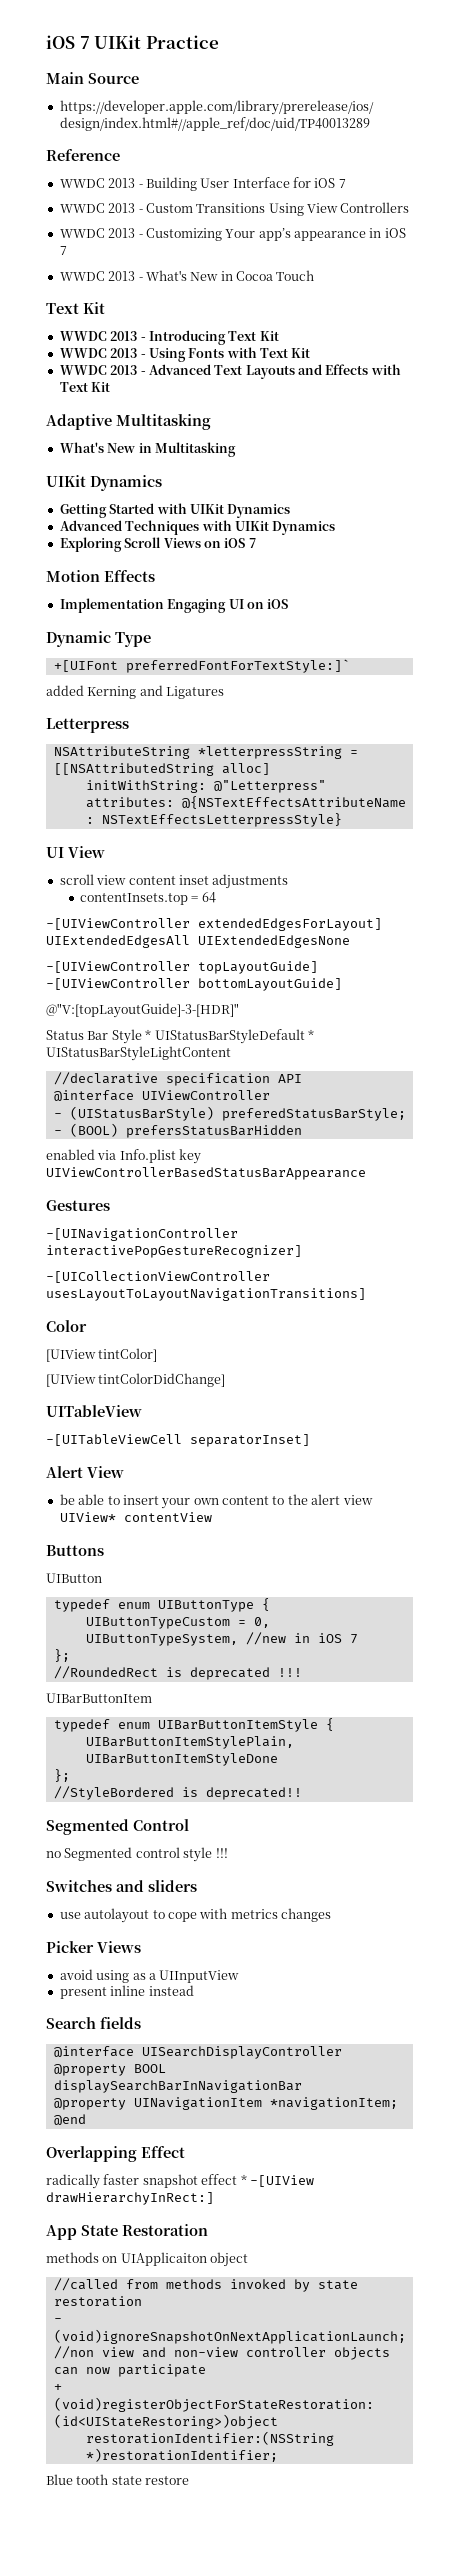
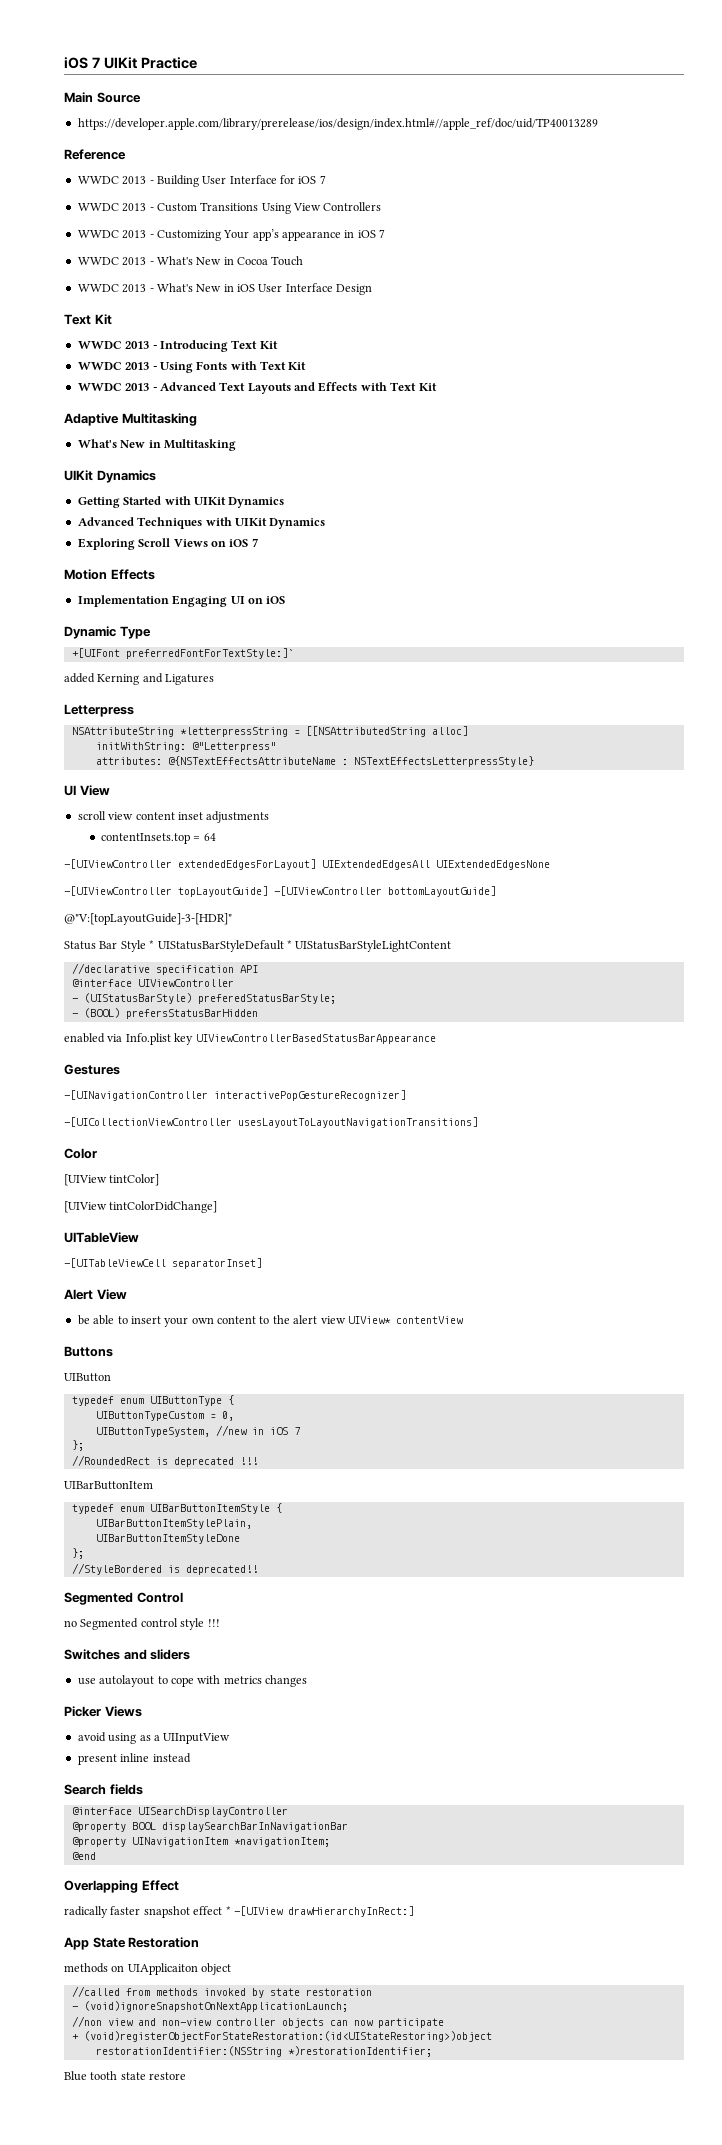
(315, 275) none -> [77,283,373,295] // WWDC 2013 - What's New in iOS User Interface Design

